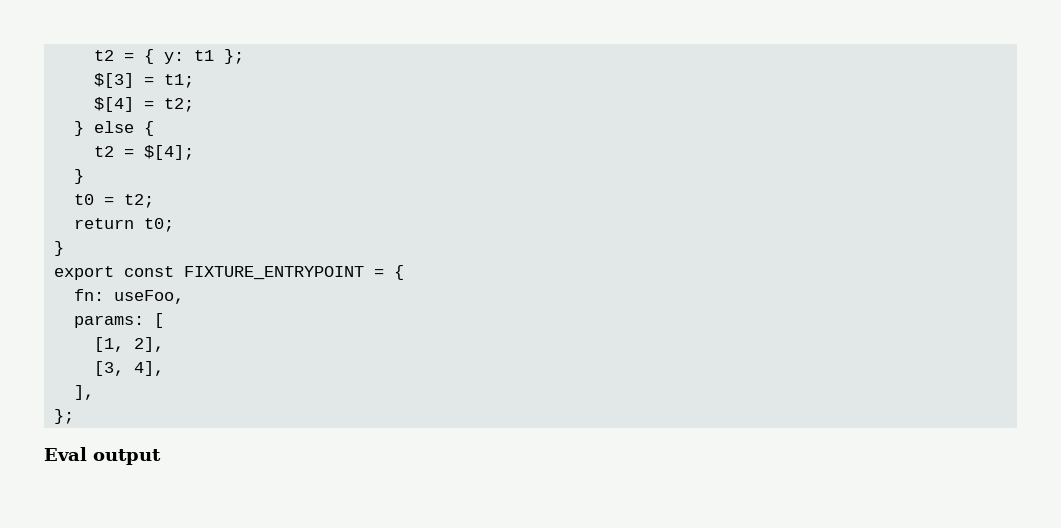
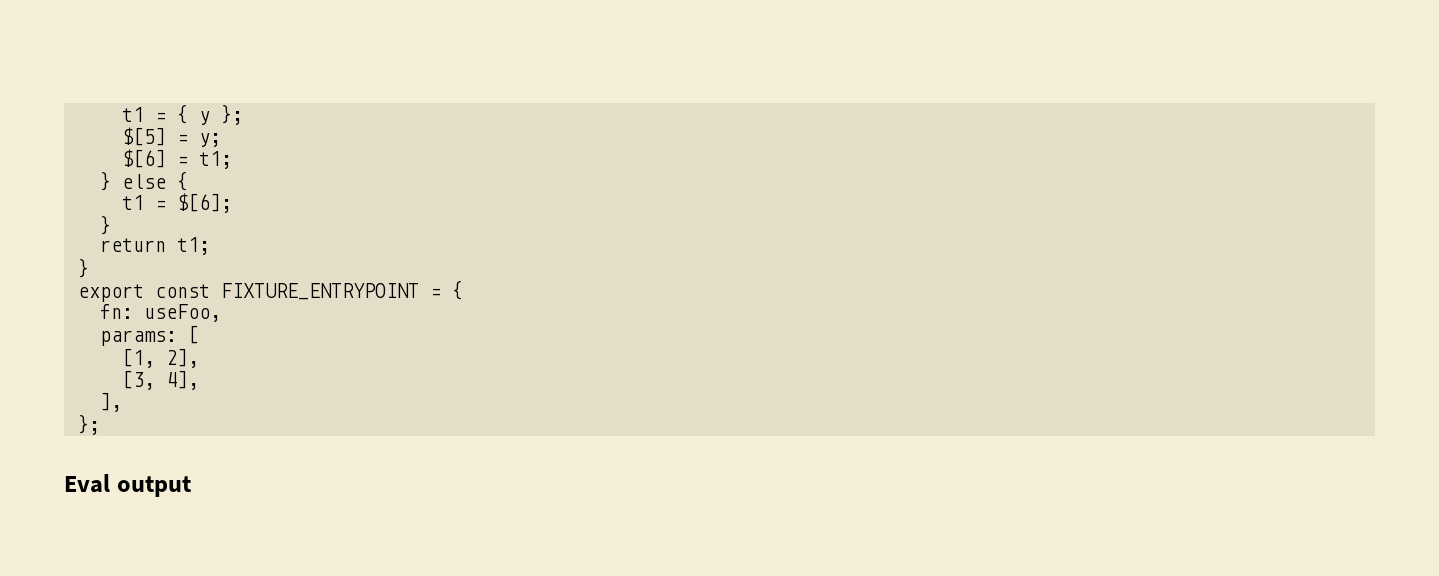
[93,49,244,64] [93,73,134,88] t2 = { y: t1 }; // $[3] -> [121,104,243,125] [121,127,221,147] [121,149,166,168] t1 = { y }; // $[5] = y; // $[6]
[93,97,194,112] // $[4] = t2; -> (232, 160) none
[93,145,194,160] [73,169,84,184] [73,194,154,208] t2 = $[4]; // } // t0 = t2; -> [121,193,232,213] [99,215,111,235] t1 = $[6]; // }
[143,218,174,232] t0; -> [176,237,210,255] t1;

